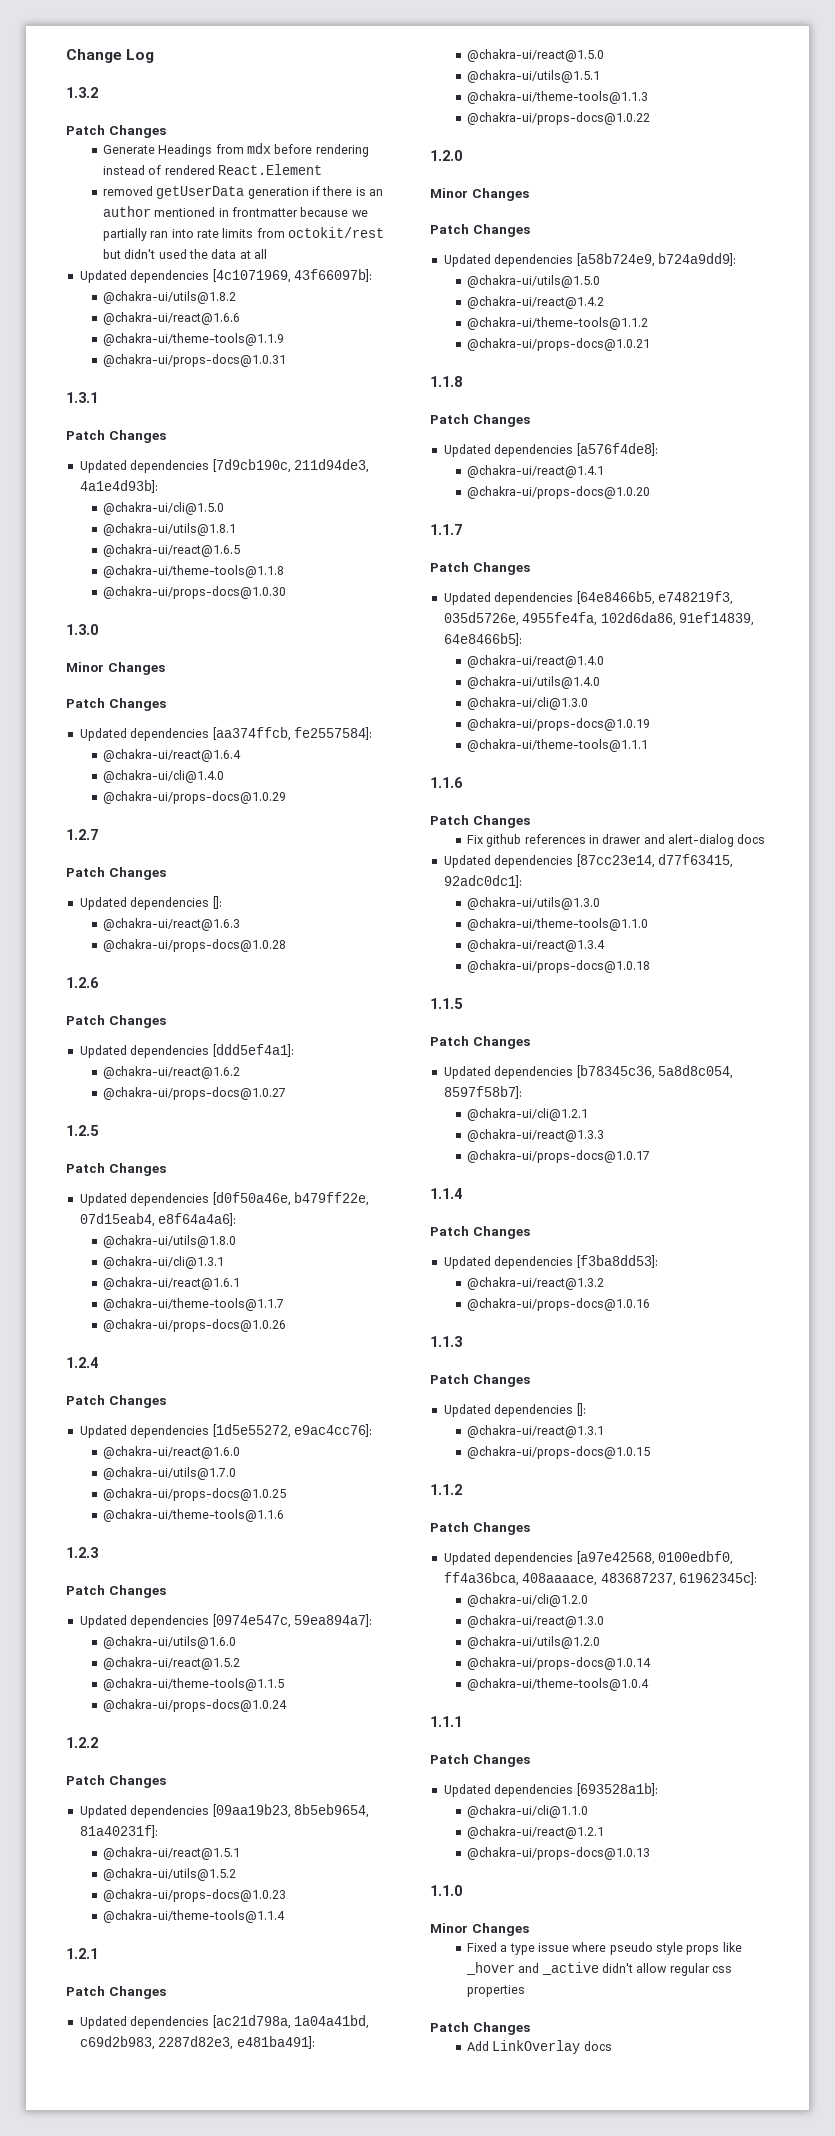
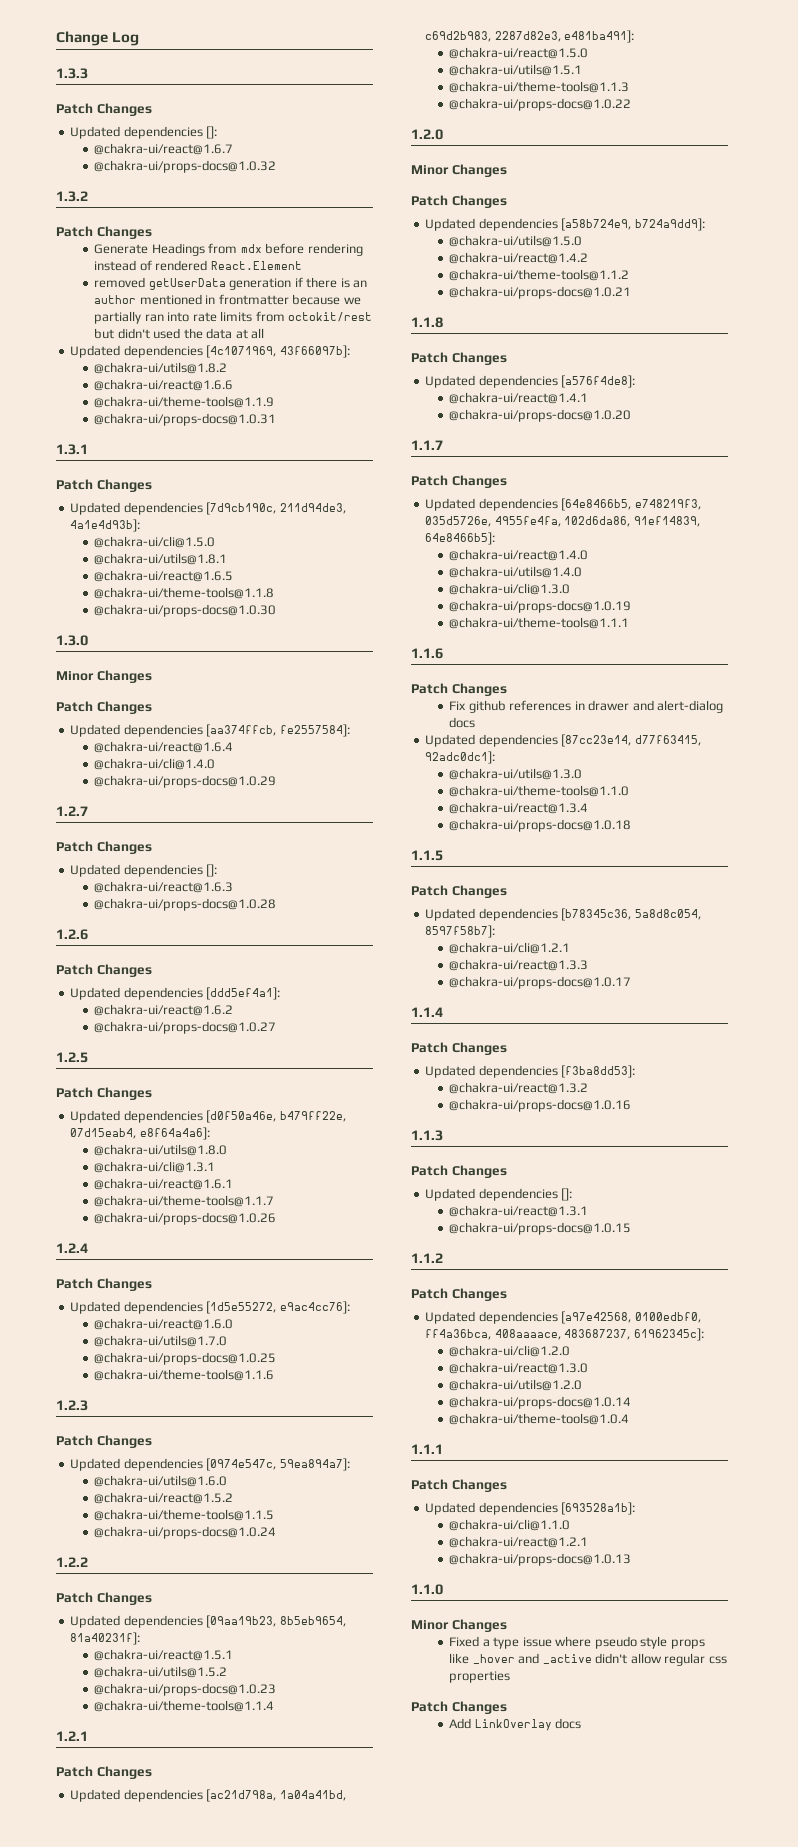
(155, 56) none -> [56,68,88,79] [56,103,152,116] [70,126,218,139] [94,143,234,155] [94,160,277,173] // 1.3.3 // Patch Changes // Updated dependencies []: // @chakra-ui/react@1.6.7 // @chakra-ui/props-docs@1.0.32

